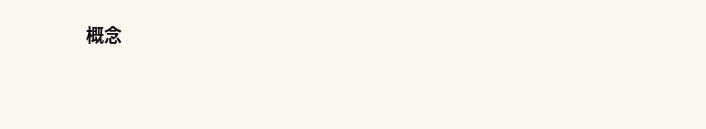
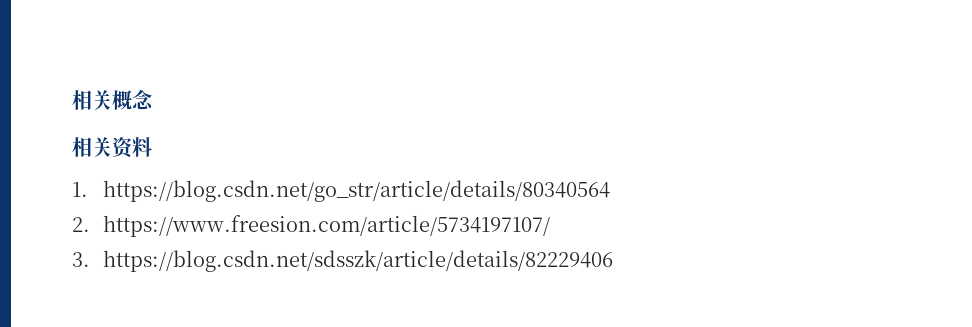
(86, 35) none -> [72,90,112,110] 相关
(122, 35) none -> [72,137,152,159] [72,180,611,202] [72,215,551,237] [72,250,614,272] // 相关资料 // 1. https://blog.csdn.net/go_str/article/details/80340564 // 2. https://www.freesion.com/article/5734197107/ // 3. https://blog.csdn.net/sdsszk/article/details/82229406

